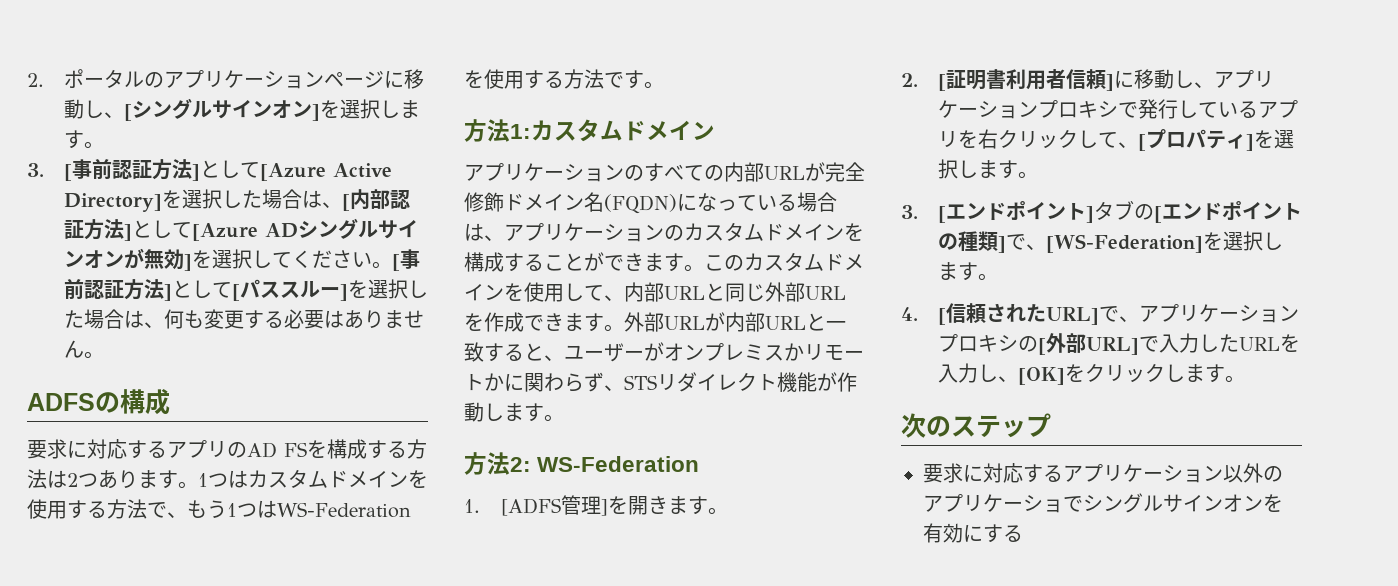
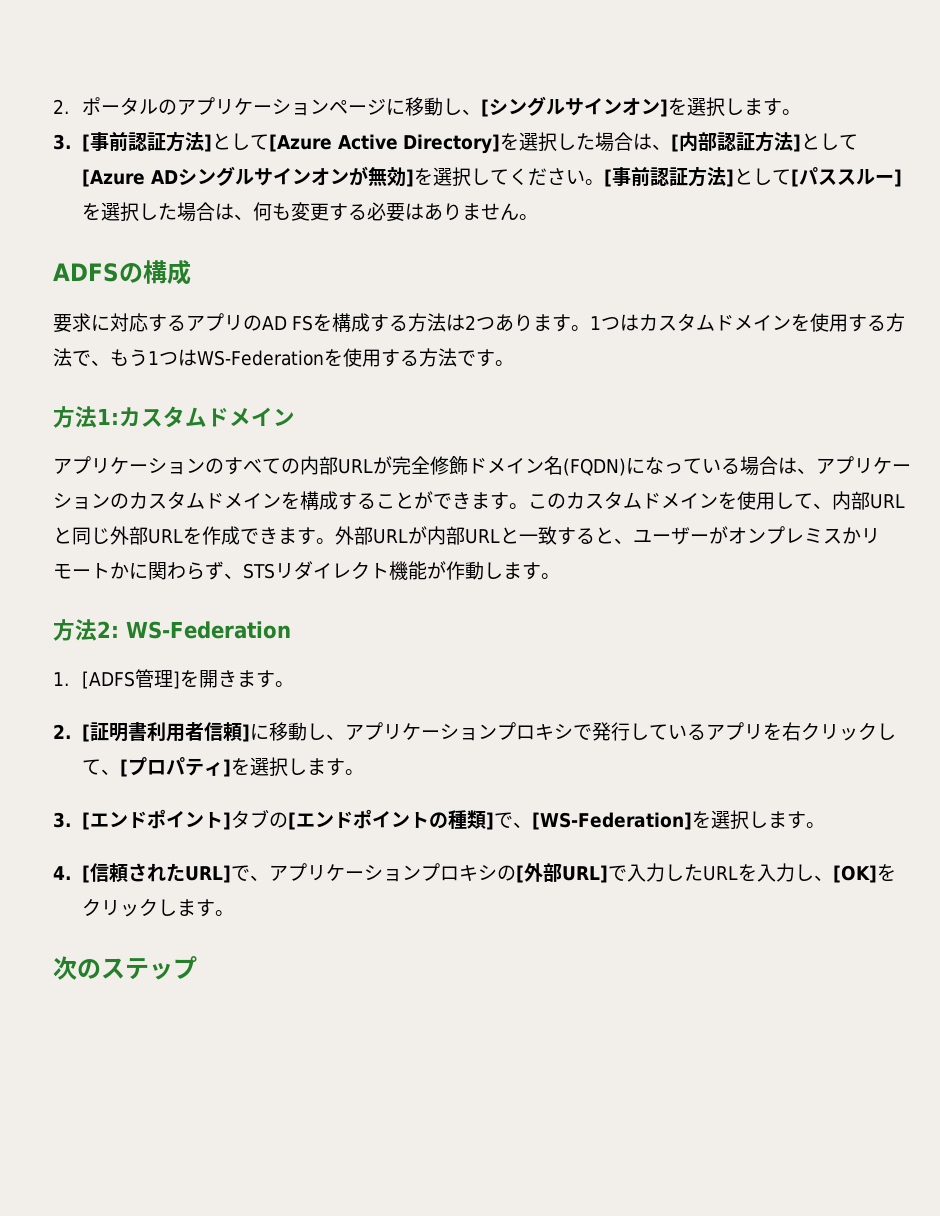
[923,463,1283,483] [923,493,1283,513] [923,523,1023,543] // 要求に対応するアプリケーション以外のアプリケーショでシングルサインオンを有効にする -> (197, 967) none

